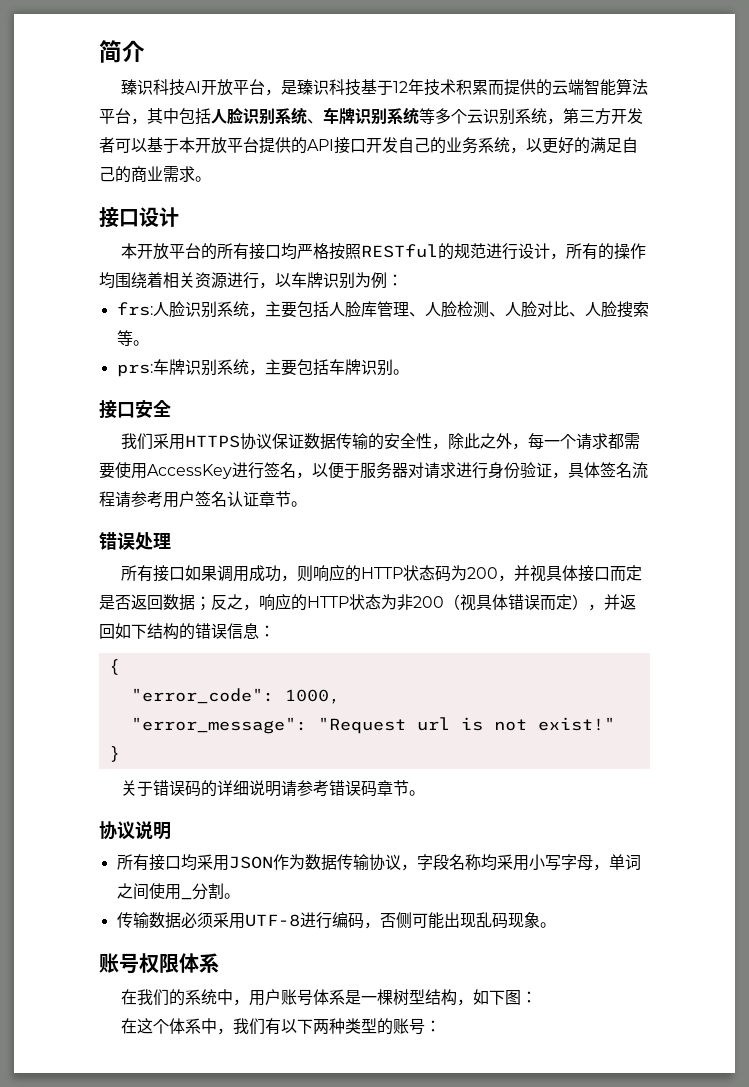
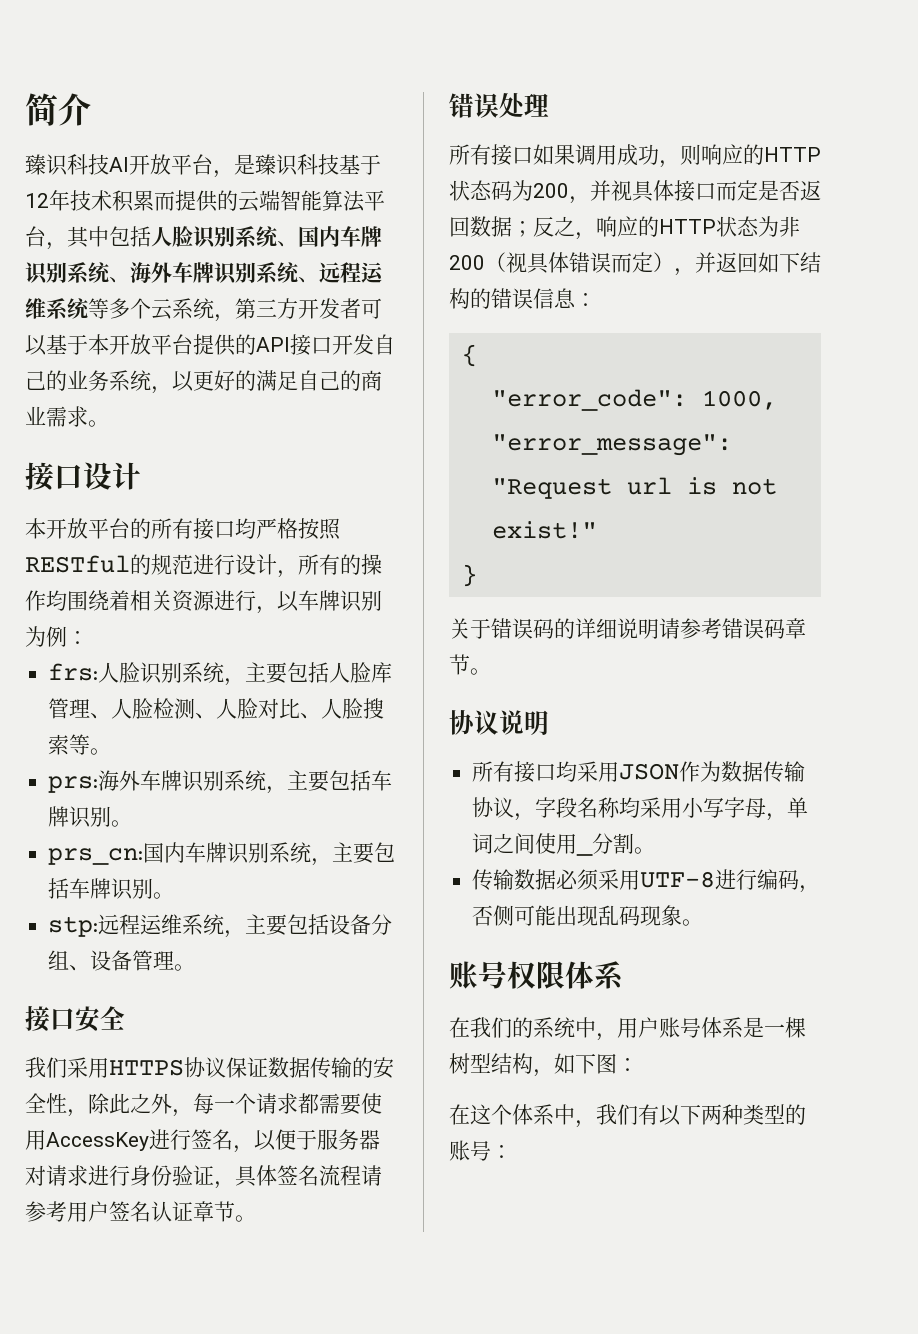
[323,107,419,125] 车牌识别系统 -> [298,226,382,247] [25,262,384,285] [25,298,89,320] 国内车牌识别系统、海外车牌识别系统、远程运维系统
[483,108,515,125] 识别 -> (172, 309) none
[152,359,409,376] 车牌识别系统，主要包括车牌识别。 -> [98,770,393,794] [48,806,133,828] [48,842,396,866] [48,878,175,900] [48,914,393,938] [48,950,196,971] 海外车牌识别系统，主要包括车牌识别。 // prs_cn:国内车牌识别系统，主要包括车牌识别。 // stp:远程运维系统，主要包括设备分组、设备管理。

